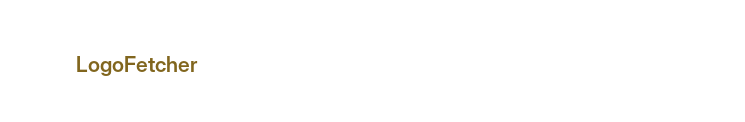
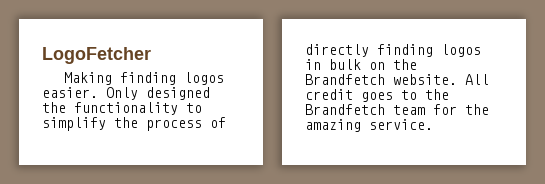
(198, 66) none -> [63,72,224,85] [42,87,210,100] [42,102,202,115] [42,117,226,131] [305,44,481,57] [305,59,417,70] [305,74,489,85] [305,89,449,102] [305,104,489,115] [305,119,433,132] // Making finding logos easier. Only designed the functionality to simplify the process of directly finding logos in bulk on the Brandfetch website. All credit goes to the Brandfetch team for the amazing service.

